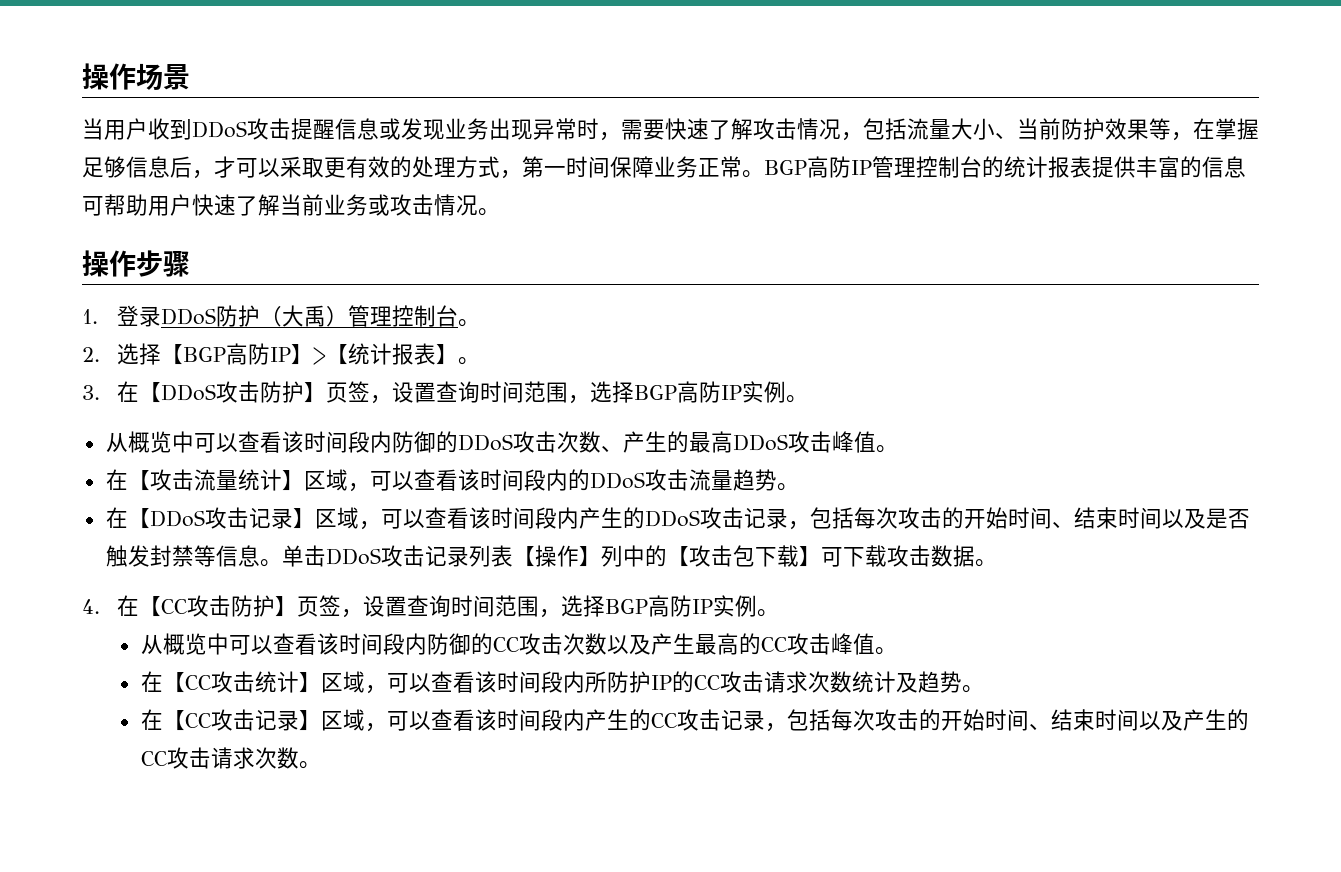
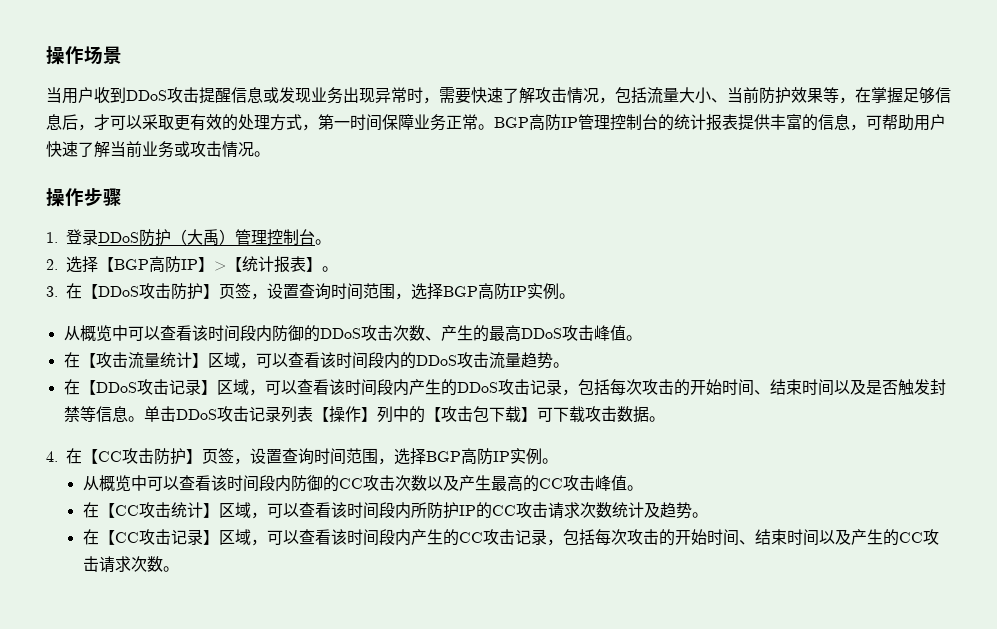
(1246, 167) none -> [850,124,866,131] ，

